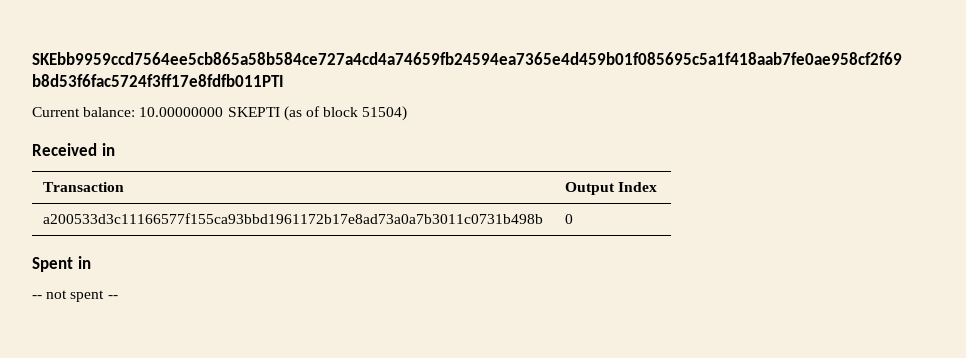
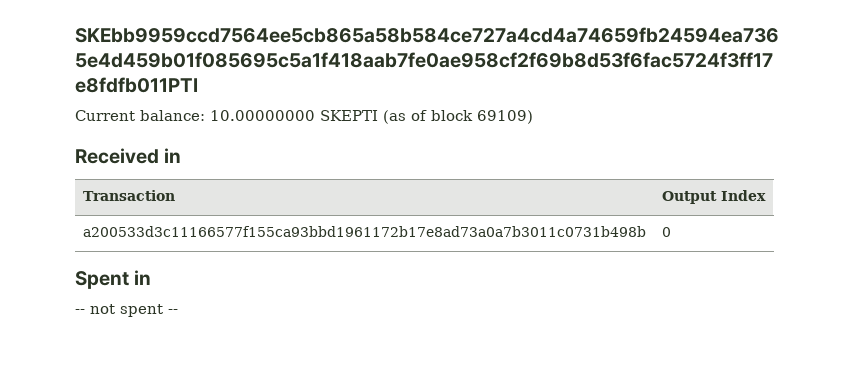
[362,106,408,121] 51504) -> [477,110,533,124] 69109)

